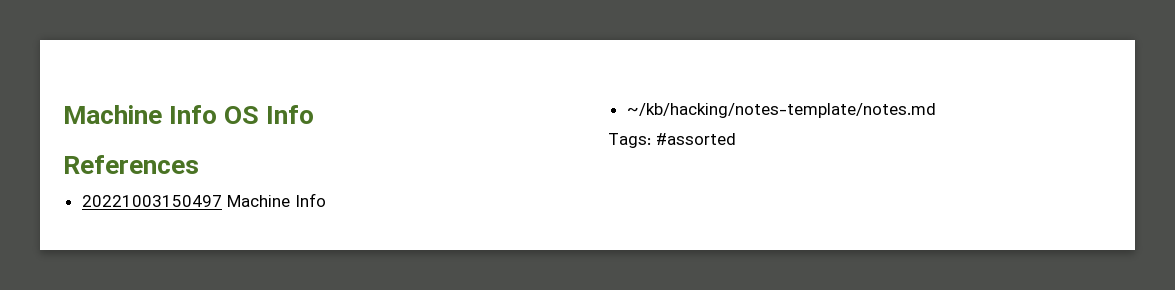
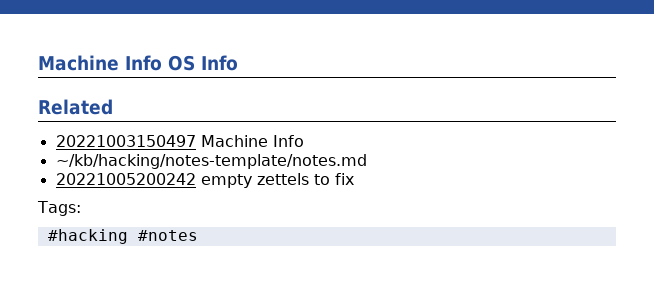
[63,155,199,174] References -> [38,99,113,115] Related
(936, 110) none -> [55,173,354,188] // 20221005200242 empty zettels to fix
[656,133,736,145] #assorted -> [47,229,198,244] // #hacking #notes

